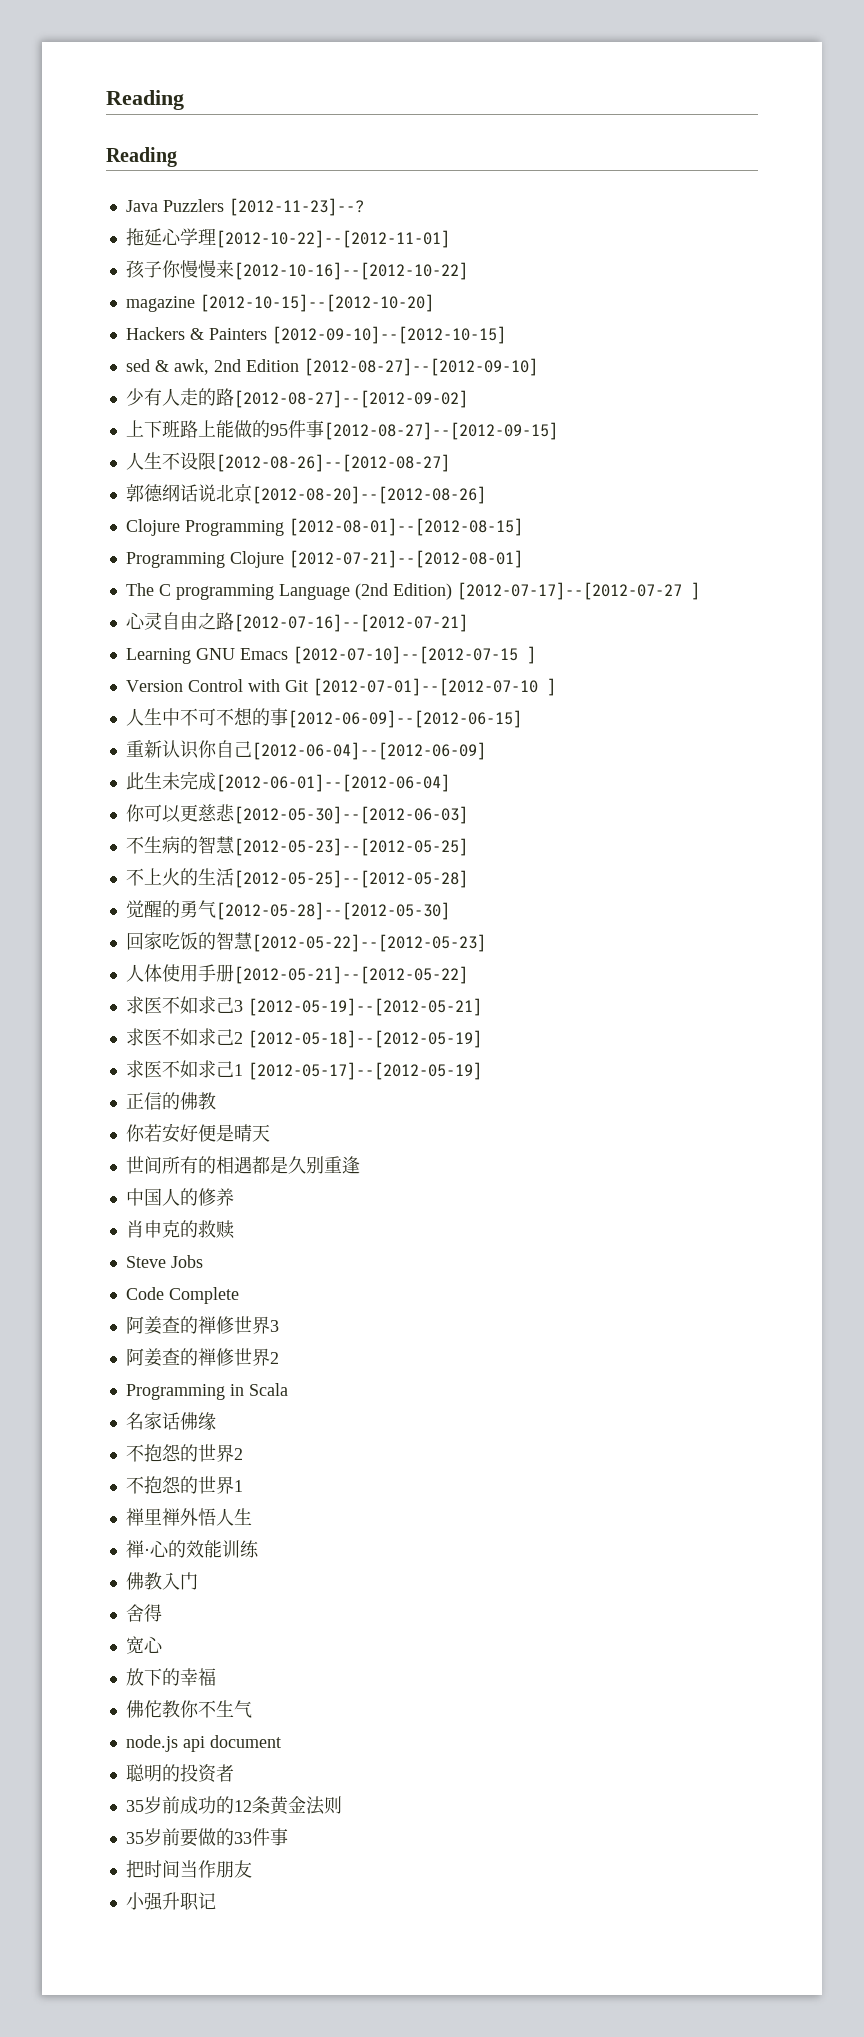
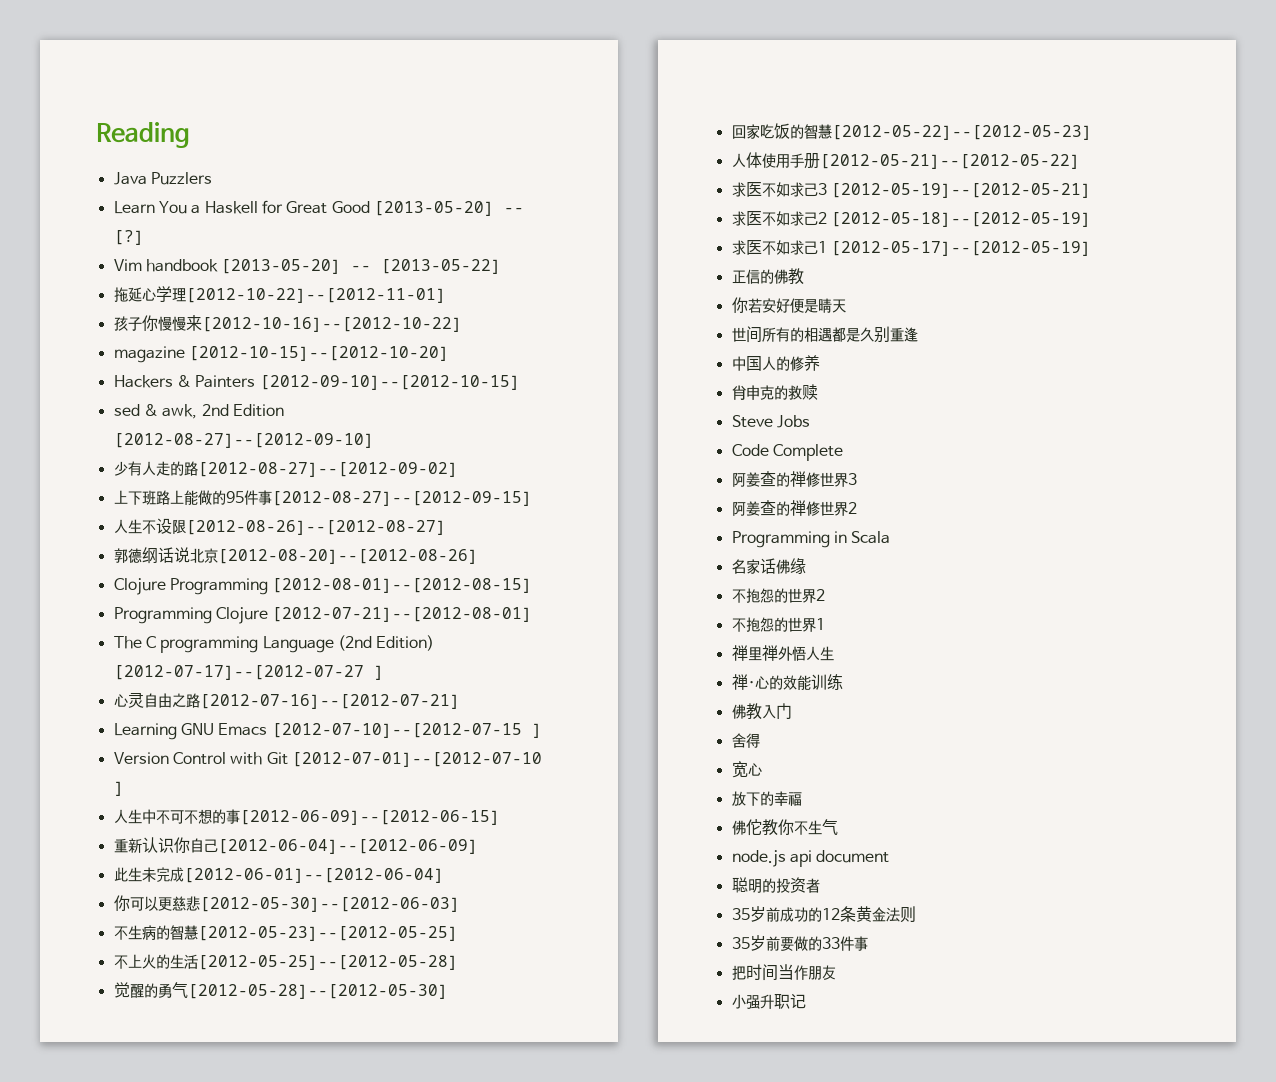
[106,90,184,110] [106,147,177,167] Reading // Reading -> [96,122,190,148] Reading
[228,198,364,216] [2012-11-23]--? -> [113,200,524,216] [113,230,144,245] [113,259,502,274] // Learn You a Haskell for Great Good [2013-05-20] -- [?] // Vim handbook [2013-05-20] -- [2013-05-22]

